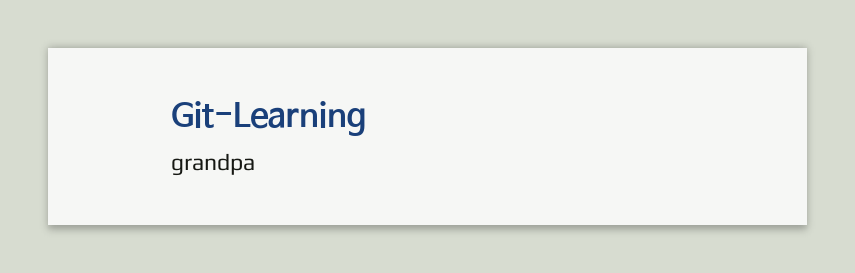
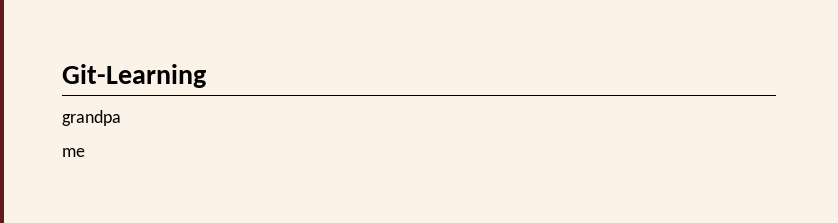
(255, 164) none -> [62,148,85,157] // me

